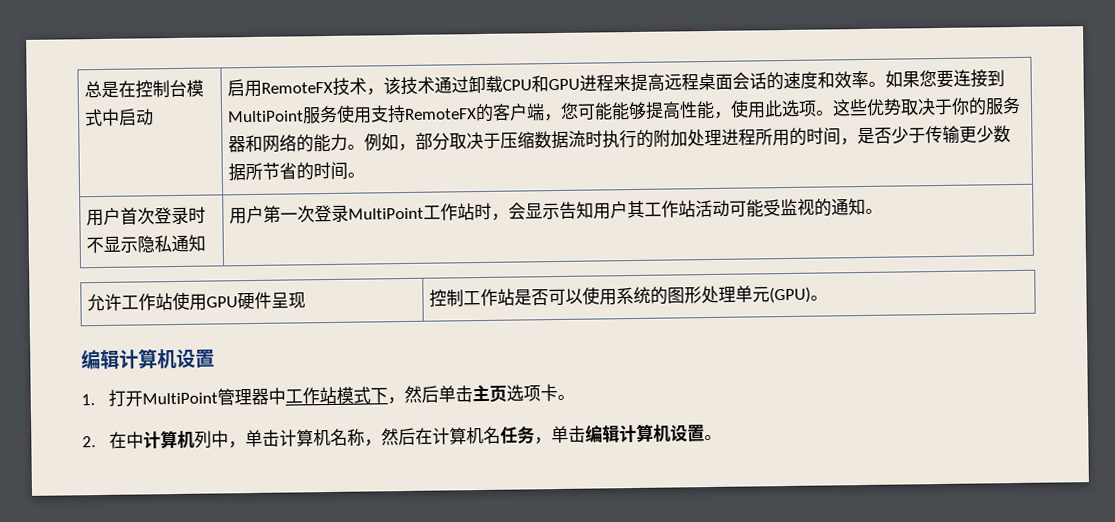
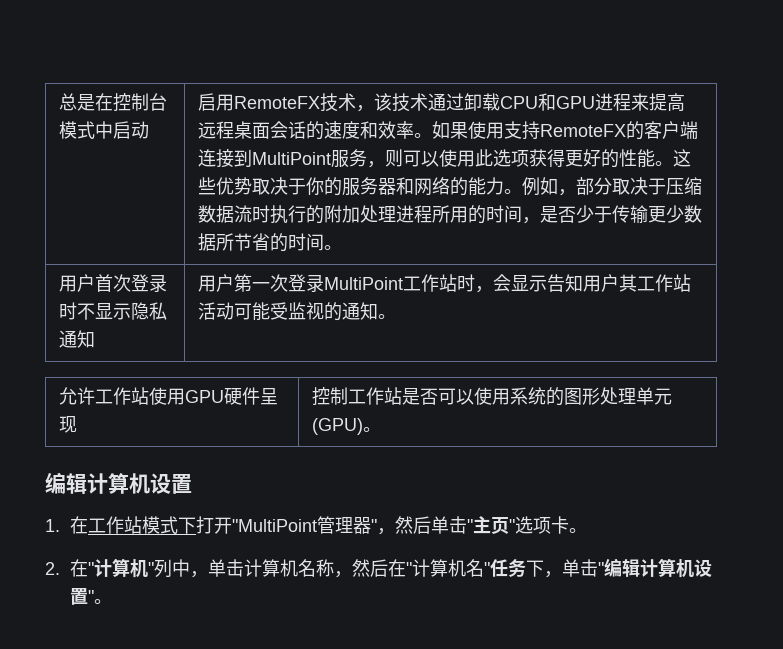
[918,69,1005,89] [227,105,338,125] 您要连接到MultiPoint服务 -> (469, 130) none
[543,99,817,122] ，您可能能够提高性能，使用此选项 -> [198,149,656,168] 连接到MultiPoint服务，则可以使用此选项获得更好的性能
[107,384,507,407] 打开MultiPoint管理器中工作站模式下，然后单击主页 -> [70,516,516,535] 在工作站模式下打开"MultiPoint管理器"，然后单击"主页"
[125,429,195,450] 中计算机 -> [88,558,155,578] "计算机"
[431,423,705,445] 计算机名任务，单击编辑计算机设置 -> [406,558,713,578] [70,588,95,605] "计算机名"任务下，单击"编辑计算机设置"

